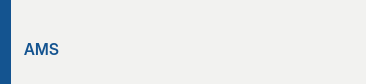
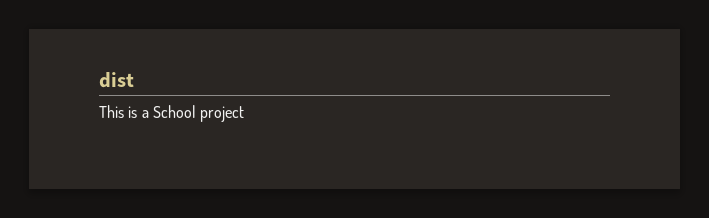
[24,43,59,55] AMS -> [99,72,134,88] [99,105,245,122] dist // This is a School project

